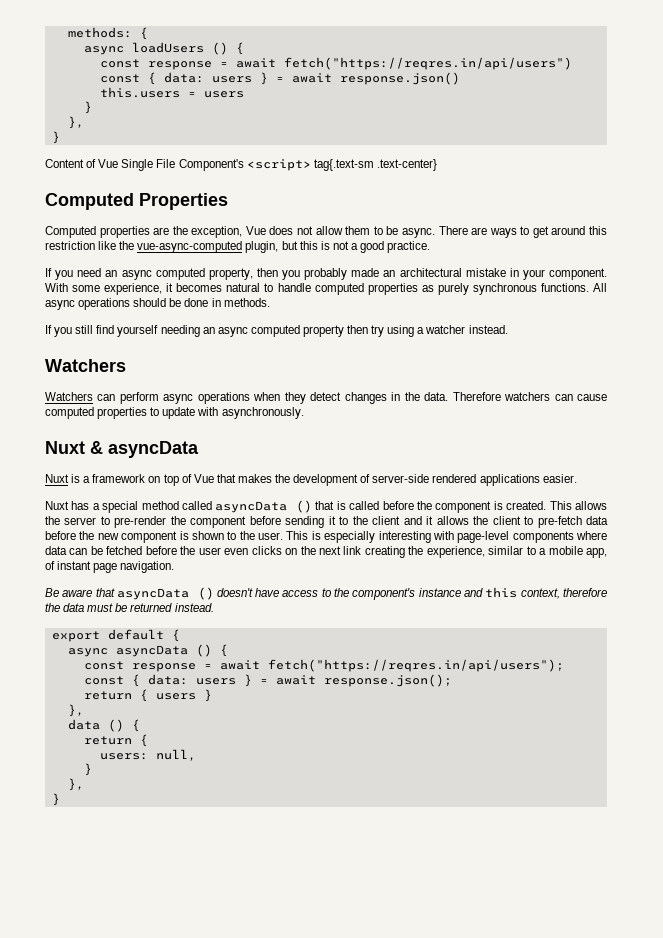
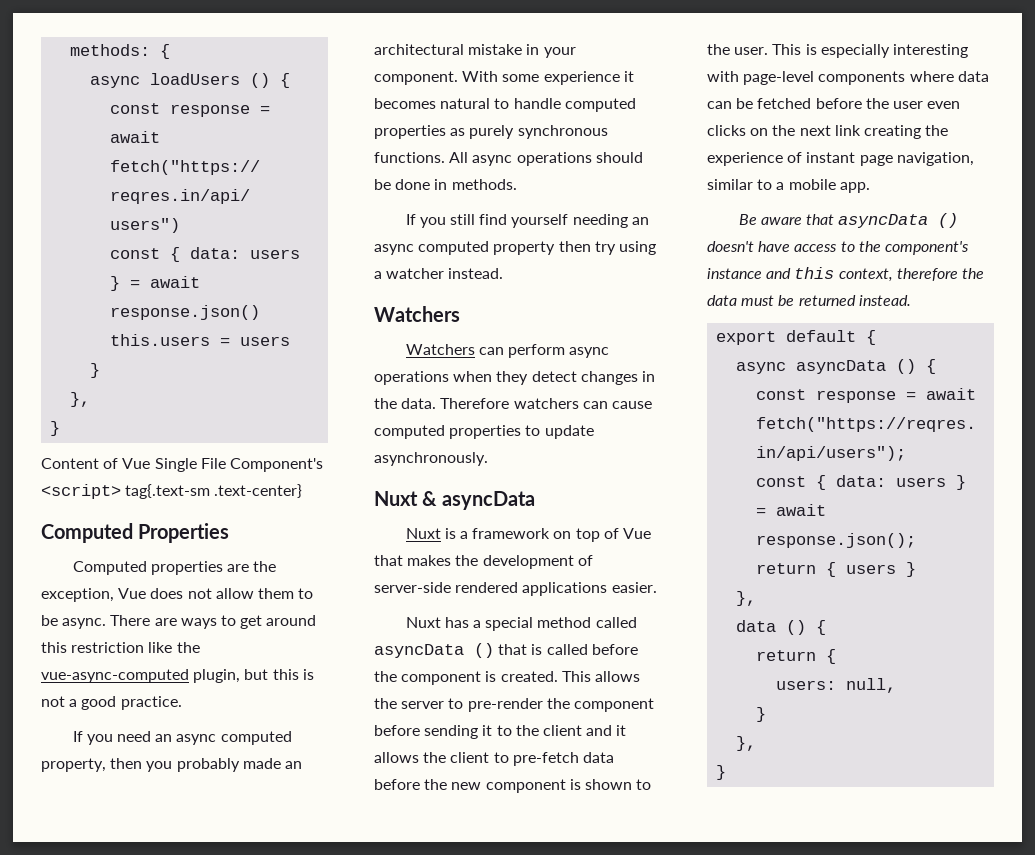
[104,283,163,295] experience, -> [543,71,620,85] experience
[197,407,219,416] with -> (594, 432) none
[426,546,607,558] [45,561,175,573] experience, similar to a mobile app, of instant page navigation. -> [707,152,974,166] [707,179,870,193] experience of instant page navigation, similar to a mobile app.

